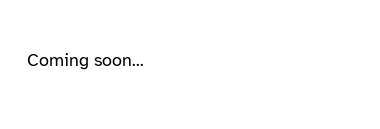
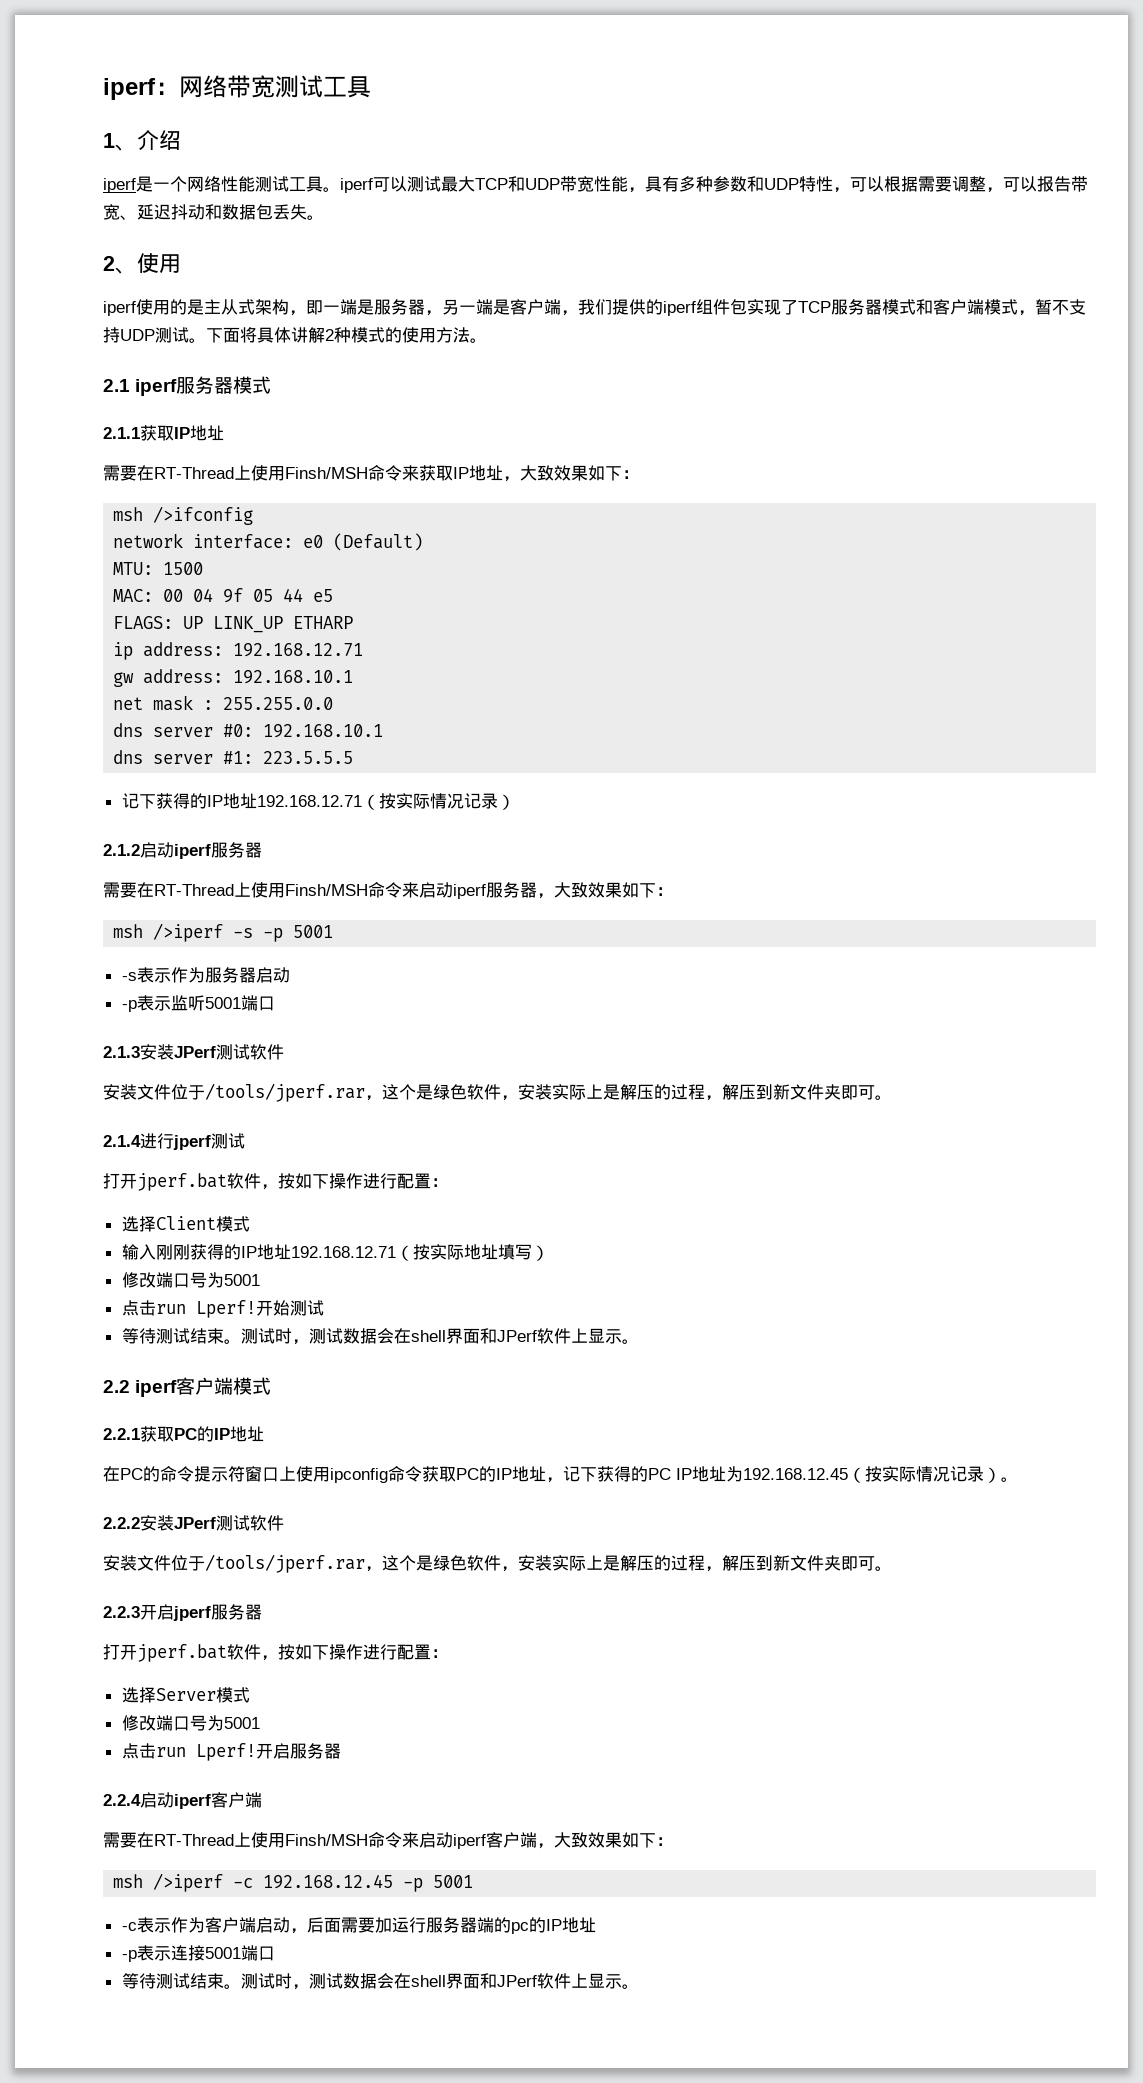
[27,53,144,70] Coming soon... -> [103,75,371,100] [103,130,181,151] [103,176,1088,193] [103,204,324,220] [103,253,181,274] [103,299,1086,316] [103,327,487,343] [103,376,272,396] [103,425,224,441] [103,465,639,482] [113,506,254,525] [113,533,424,551] [113,562,204,575] [113,588,334,603] [113,616,354,633] [113,642,364,660] [113,669,354,687] [113,695,334,711] [113,723,384,738] [113,750,354,764] [121,793,515,810] [103,842,262,859] [103,882,673,899] [113,923,334,942] [121,967,290,983] [121,995,275,1012] [103,1044,284,1060] [103,1083,892,1102] [103,1133,245,1150] [103,1173,448,1191] [121,1216,250,1232] [121,1244,549,1261] [121,1272,260,1288] [121,1300,324,1318] [121,1328,639,1345] [103,1377,272,1397] [103,1426,264,1442] [103,1466,1018,1483] [103,1515,284,1531] [103,1554,892,1573] [103,1604,262,1621] [103,1644,448,1662] [121,1687,250,1703] [121,1715,260,1731] [121,1743,341,1761] [103,1792,262,1809] [103,1832,673,1849] [113,1873,474,1892] [121,1917,596,1934] [121,1945,275,1962] [121,1973,639,1990] iperf：网络带宽测试工具 // 1、介绍 // iperf是一个网络性能测试工具。iperf可以测试最大TCP和UDP带宽性能，具有多种参数和UDP特性，可以根据需要调整，可以报告带宽、延迟抖动和数据包丢失。 // 2、使用 // iperf使用的是主从式架构，即一端是服务器，另一端是客户端，我们提供的iperf组件包实现了TCP服务器模式和客户端模式，暂不支持UDP测试。下面将具体讲解2种模式的使用方法。 // 2.1 iperf服务器模式 // 2.1.1获取IP地址 // 需要在RT-Thread上使用Finsh/MSH命令来获取IP地址，大致效果如下： // msh />ifconfig // network interface: e0 (Default) // MTU: 1500 // MAC: 00 04 9f 05 44 e5 // FLAGS: UP LINK_UP ETHARP // ip address: 192.168.12.71 // gw address: 192.168.10.1 // net mask : 255.255.0.0 // dns server #0: 192.168.10.1 // dns server #1: 223.5.5.5 // 记下获得的IP地址192.168.12.71（按实际情况记录） // 2.1.2启动iperf服务器 // 需要在RT-Thread上使用Finsh/MSH命令来启动iperf服务器，大致效果如下： // msh />iperf -s -p 5001 // -s表示作为服务器启动 // -p表示监听5001端口 // 2.1.3安装JPerf测试软件 // 安装文件位于/tools/jperf.rar，这个是绿色软件，安装实际上是解压的过程，解压到新文件夹即可。 // 2.1.4进行jperf测试 // 打开jperf.bat软件，按如下操作进行配置： // 选择Client模式 // 输入刚刚获得的IP地址192.168.12.71（按实际地址填写） // 修改端口号为5001 // 点击run Lperf!开始测试 // 等待测试结束。测试时，测试数据会在shell界面和JPerf软件上显示。 // 2.2 iperf客户端模式 // 2.2.1获取PC的IP地址 // 在PC的命令提示符窗口上使用ipconfig命令获取PC的IP地址，记下获得的PC IP地址为192.168.12.45（按实际情况记录）。 // 2.2.2安装JPerf测试软件 // 安装文件位于/tools/jperf.rar，这个是绿色软件，安装实际上是解压的过程，解压到新文件夹即可。 // 2.2.3开启jperf服务器 // 打开jperf.bat软件，按如下操作进行配置： // 选择Server模式 // 修改端口号为5001 // 点击run Lperf!开启服务器 // 2.2.4启动iperf客户端 // 需要在RT-Thread上使用Finsh/MSH命令来启动iperf客户端，大致效果如下： // msh />iperf -c 192.168.12.45 -p 5001 // -c表示作为客户端启动，后面需要加运行服务器端的pc的IP地址 // -p表示连接5001端口 // 等待测试结束。测试时，测试数据会在shell界面和JPerf软件上显示。

